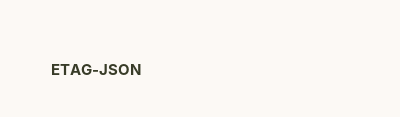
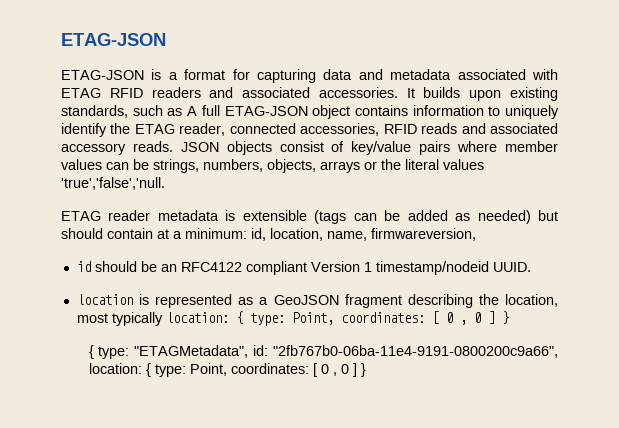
[51,64,141,75] ETAG-JSON -> [61,33,166,46] [61,69,558,83] [61,87,558,101] [61,105,559,119] [61,123,558,137] [61,141,559,155] [61,159,484,173] [61,177,165,190] [61,210,558,224] [61,228,476,241] [76,261,531,275] [76,294,558,308] [76,311,509,326] [88,345,558,359] [88,363,366,377] ETAG-JSON // ETAG-JSON is a format for capturing data and metadata associated with ETAG RFID readers and associated accessories. It builds upon existing standards, such as A full ETAG-JSON object contains information to uniquely identify the ETAG reader, connected accessories, RFID reads and associated accessory reads. JSON objects consist of key/value pairs where member values can be strings, numbers, objects, arrays or the literal values 'true','false','null. // ETAG reader metadata is extensible (tags can be added as needed) but should contain at a minimum: id, location, name, firmwareversion, // id should be an RFC4122 compliant Version 1 timestamp/nodeid UUID. // location is represented as a GeoJSON fragment describing the location, most typically location: { type: Point, coordinates: [ 0 , 0 ] } // { type: "ETAGMetadata", id: "2fb767b0-06ba-11e4-9191-0800200c9a66", location: { type: Point, coordinates: [ 0 , 0 ] }

